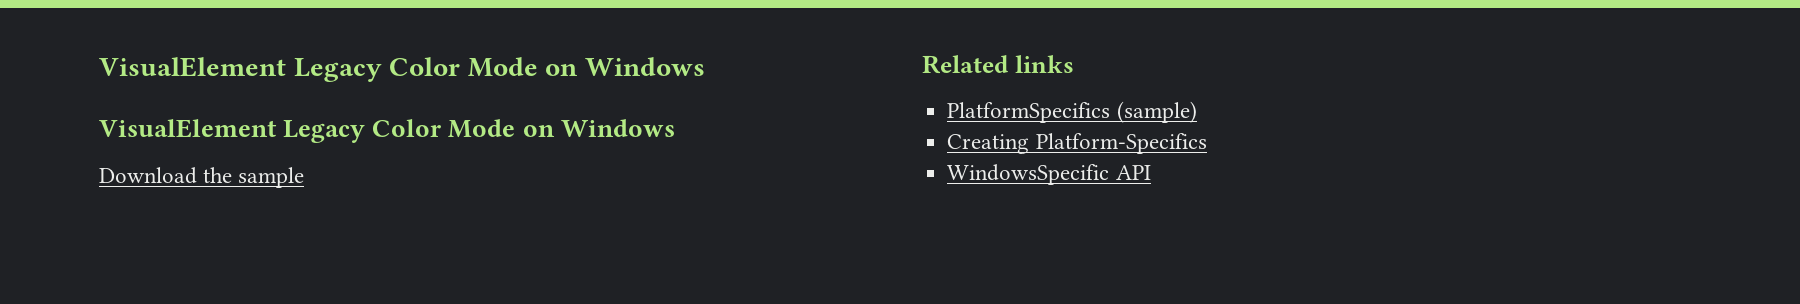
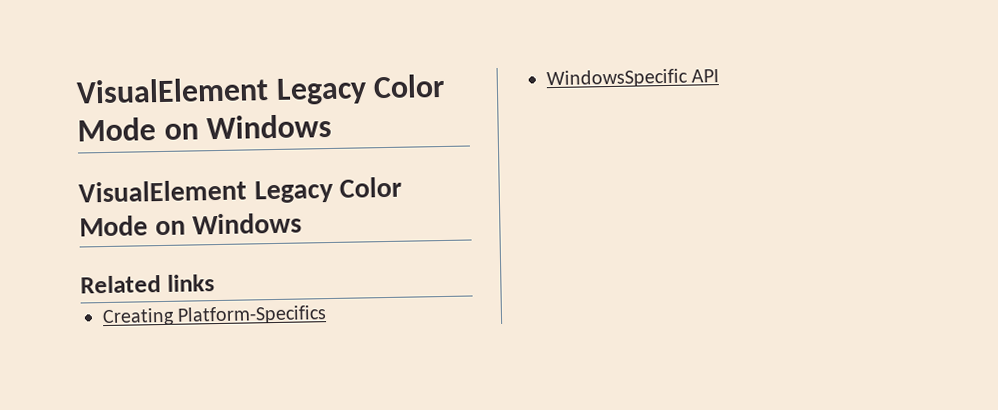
[99,167,305,188] // Download the sample -> (303, 223) none
[947,101,1197,123] // PlatformSpecifics (sample) -> (215, 283) none

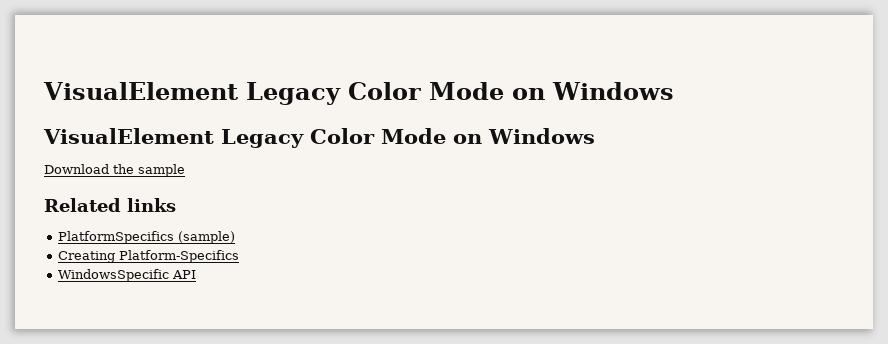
(303, 223) none -> [44,164,185,177] // Download the sample
(215, 283) none -> [58,231,236,244] // PlatformSpecifics (sample)

